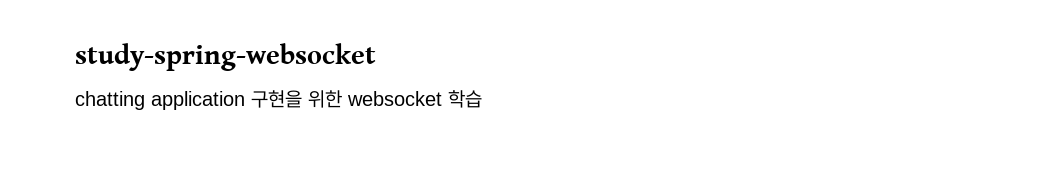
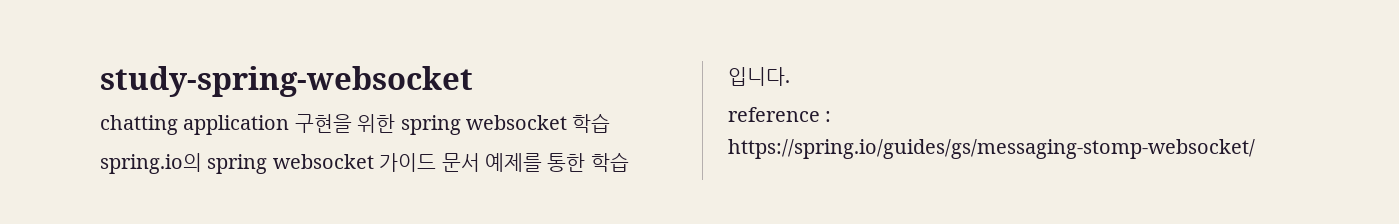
(342, 99) none -> [400,115,461,135] spring
(482, 99) none -> [100,152,629,174] [728,67,790,86] [728,107,832,122] [728,139,1255,159] // spring.io의 spring websocket 가이드 문서 예제를 통한 학습 입니다. // reference : https://spring.io/guides/gs/messaging-stomp-websocket/

